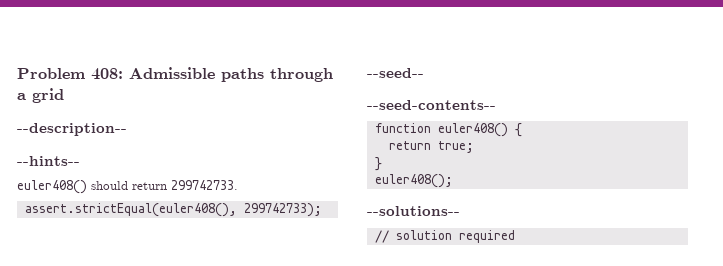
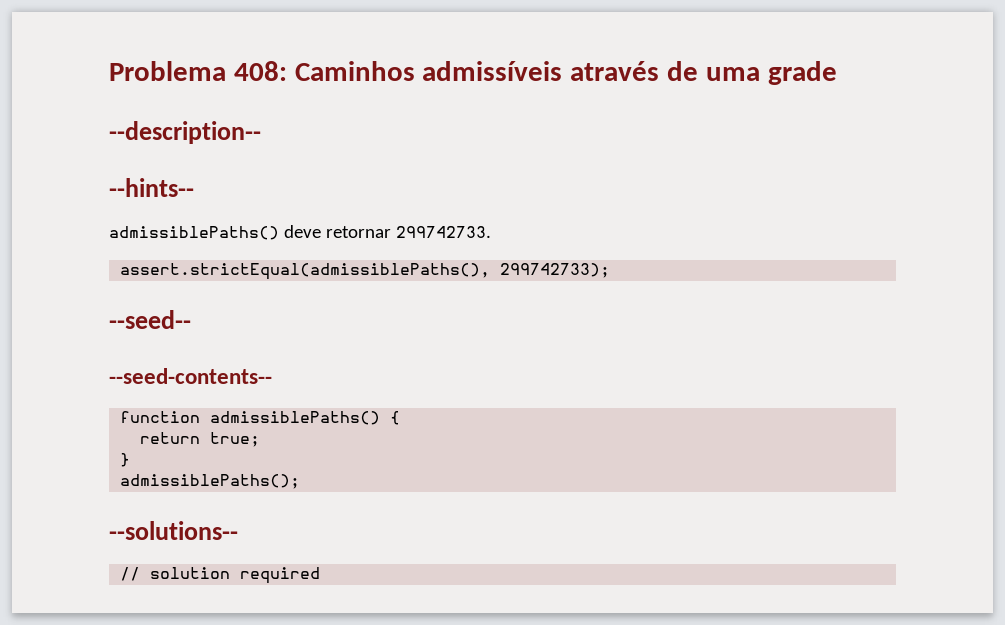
[17,67,333,82] [17,88,64,103] Problem 408: Admissible paths through a grid -> [109,61,837,85] Problema 408: Caminhos admissíveis através de uma grade
[17,180,167,194] euler408() should return -> [109,225,391,240] admissiblePaths() deve retornar
[24,203,237,217] assert.strictEqual(euler408(), -> [120,263,491,280] assert.strictEqual(admissiblePaths(),
[437,123,508,137] euler408() -> [210,411,381,425] admissiblePaths()
[374,174,453,188] euler408(); -> [120,474,301,489] admissiblePaths();

